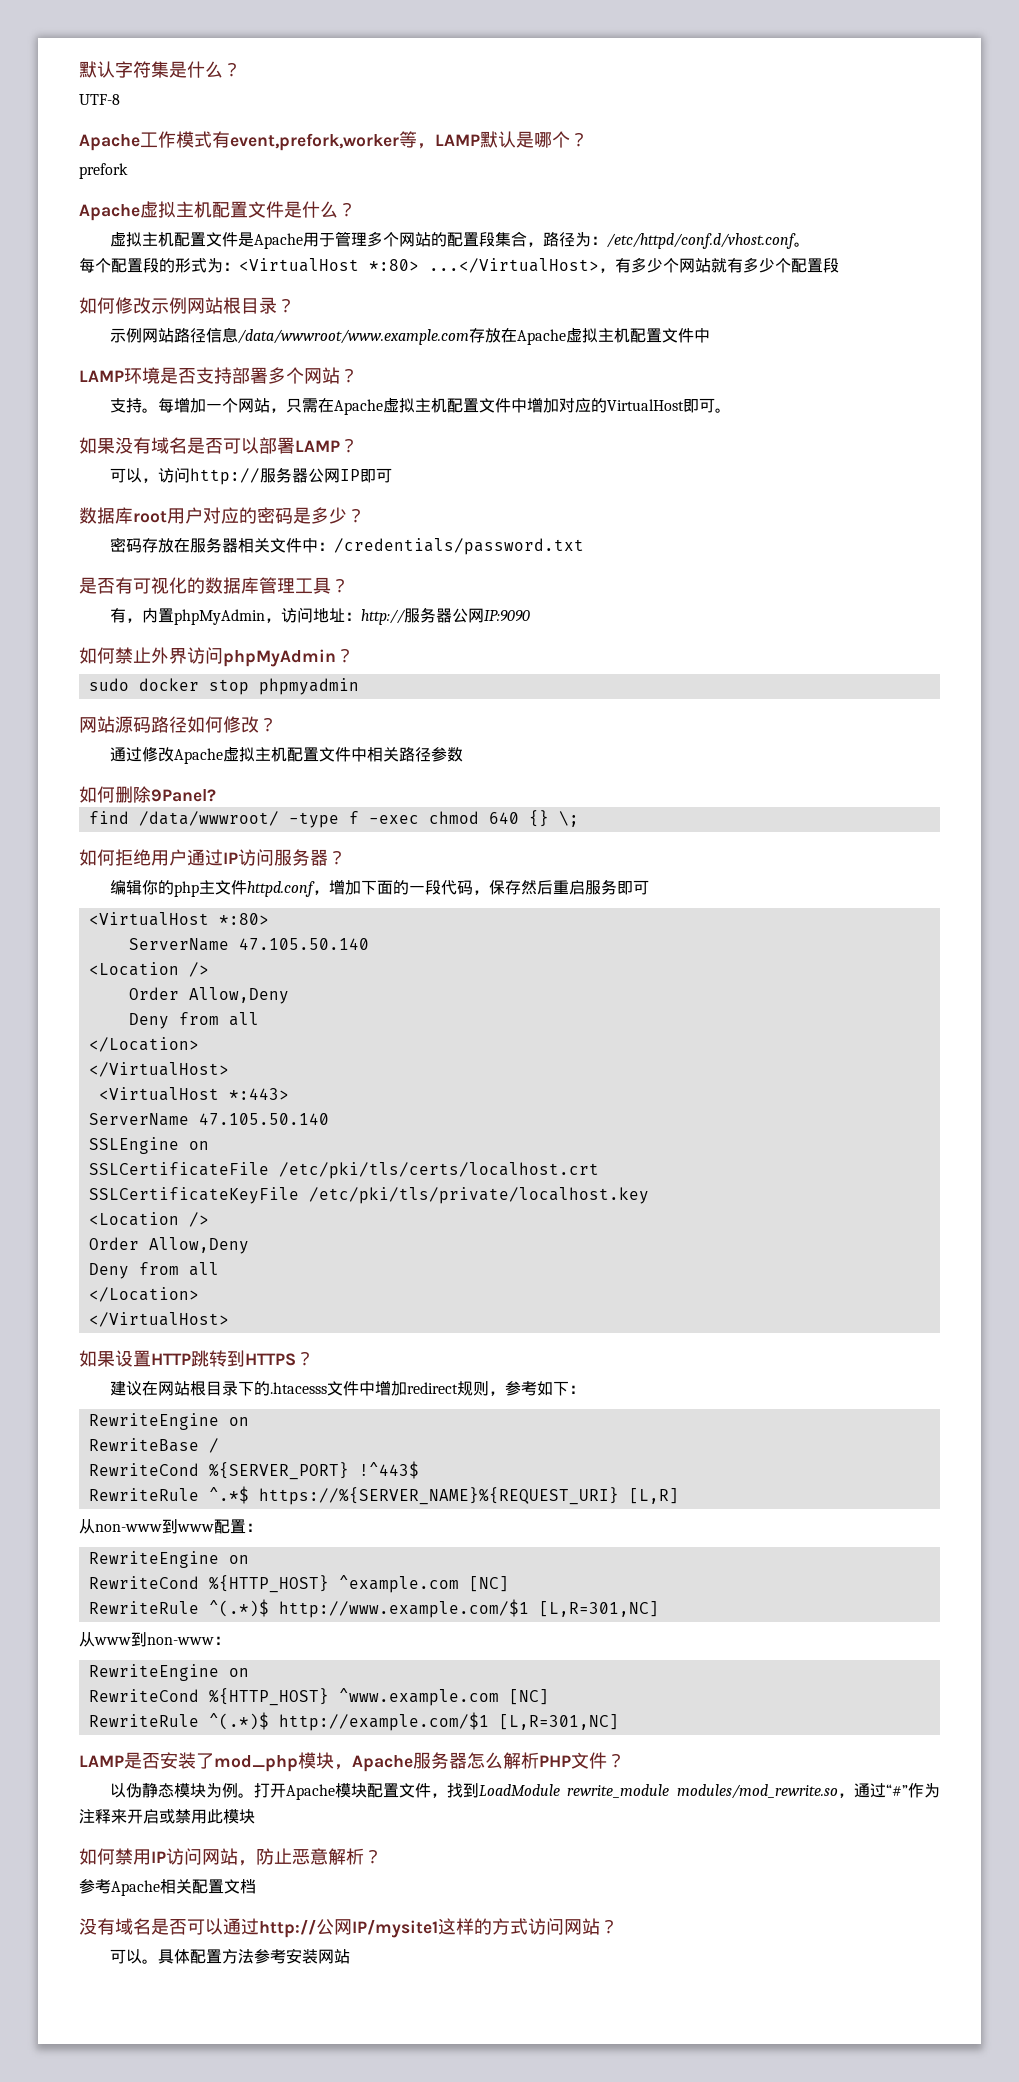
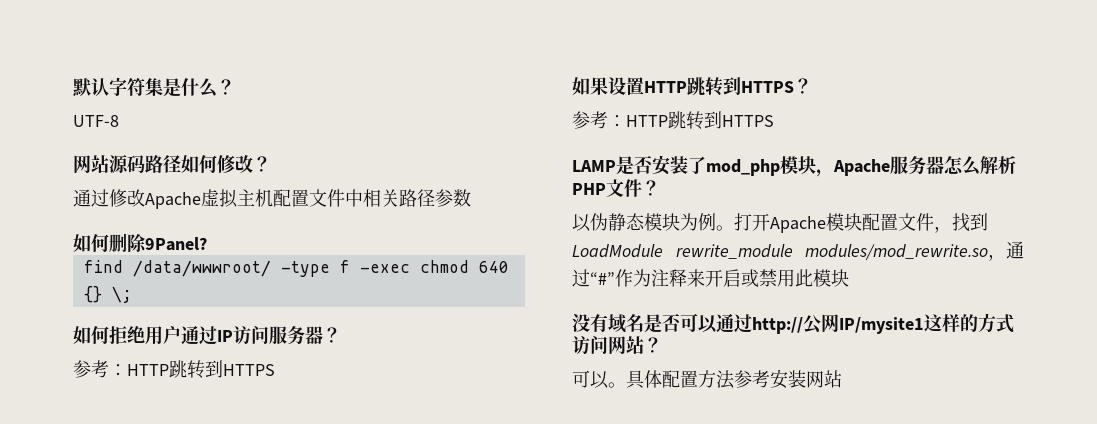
[79,131,588,151] [79,163,128,179] [79,201,356,221] [109,231,810,249] [79,257,839,273] [79,297,295,314] [109,327,710,345] [79,367,358,384] [109,397,731,415] [79,437,358,454] [109,467,392,485] [79,507,365,524] [109,537,584,555] [79,577,349,594] [109,607,530,625] [79,647,354,667] [88,678,359,695] // Apache工作模式有event,prefork,worker等，LAMP默认是哪个？ // prefork // Apache虚拟主机配置文件是什么？ // 虚拟主机配置文件是Apache用于管理多个网站的配置段集合，路径为：/etc/httpd/conf.d/vhost.conf。 // 每个配置段的形式为：<VirtualHost *:80> ...</VirtualHost>，有多少个网站就有多少个配置段 // 如何修改示例网站根目录？ // 示例网站路径信息/data/wwwroot/www.example.com存放在Apache虚拟主机配置文件中 // LAMP环境是否支持部署多个网站？ // 支持。每增加一个网站，只需在Apache虚拟主机配置文件中增加对应的VirtualHost即可。 // 如果没有域名是否可以部署LAMP？ // 可以，访问http://服务器公网IP即可 // 数据库root用户对应的密码是多少？ // 密码存放在服务器相关文件中：/credentials/password.txt // 是否有可视化的数据库管理工具？ // 有，内置phpMyAdmin，访问地址：http://服务器公网IP:9090 // 如何禁止外界访问phpMyAdmin？ // sudo docker stop phpmyadmin -> (119, 121) none
[109,879,649,897] [88,912,269,926] [128,938,369,951] [88,962,209,977] [128,987,289,1004] [128,1012,259,1029] [88,1037,199,1052] [88,1062,229,1077] [98,1087,289,1101] [88,1113,329,1126] [88,1137,209,1154] [88,1162,599,1179] [88,1187,649,1204] [88,1212,209,1227] [88,1237,249,1254] [88,1262,219,1279] [88,1287,199,1302] [88,1312,229,1327] 编辑你的php主文件httpd.conf，增加下面的一段代码，保存然后重启服务即可 // <VirtualHost *:80> // ServerName 47.105.50.140 // <Location /> // Order Allow,Deny // Deny from all // </Location> // </VirtualHost> // <VirtualHost *:443> // ServerName 47.105.50.140 // SSLEngine on // SSLCertificateFile /etc/pki/tls/certs/localhost.crt // SSLCertificateKeyFile /etc/pki/tls/private/localhost.key // <Location /> // Order Allow,Deny // Deny from all // </Location> // </VirtualHost> -> [73,360,275,379] 参考：HTTP跳转到HTTPS
[109,1380,585,1396] [88,1413,249,1430] [88,1438,219,1453] [88,1461,419,1480] [88,1486,679,1505] [79,1519,262,1534] [88,1551,249,1568] [88,1575,509,1593] [88,1599,659,1618] [79,1632,230,1647] [88,1664,249,1681] [88,1688,549,1706] [88,1712,619,1731] 建议在网站根目录下的.htacesss文件中增加redirect规则，参考如下： // RewriteEngine on // RewriteBase / // RewriteCond %{SERVER_PORT} !^443$ // RewriteRule ^.*$ https://%{SERVER_NAME}%{REQUEST_URI} [L,R] // 从non-www到www配置： // RewriteEngine on // RewriteCond %{HTTP_HOST} ^example.com [NC] // RewriteRule ^(.*)$ http://www.example.com/$1 [L,R=301,NC] // 从www到non-www： // RewriteEngine on // RewriteCond %{HTTP_HOST} ^www.example.com [NC] // RewriteRule ^(.*)$ http://example.com/$1 [L,R=301,NC] -> [572,111,774,130] 参考：HTTP跳转到HTTPS
[79,1848,382,1866] [79,1879,256,1896] // 如何禁用IP访问网站，防止恶意解析？ // 参考Apache相关配置文档 -> (849, 278) none

